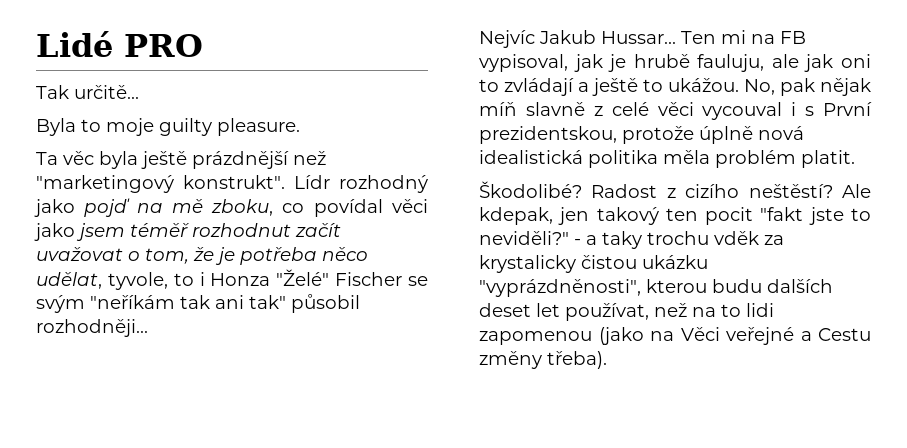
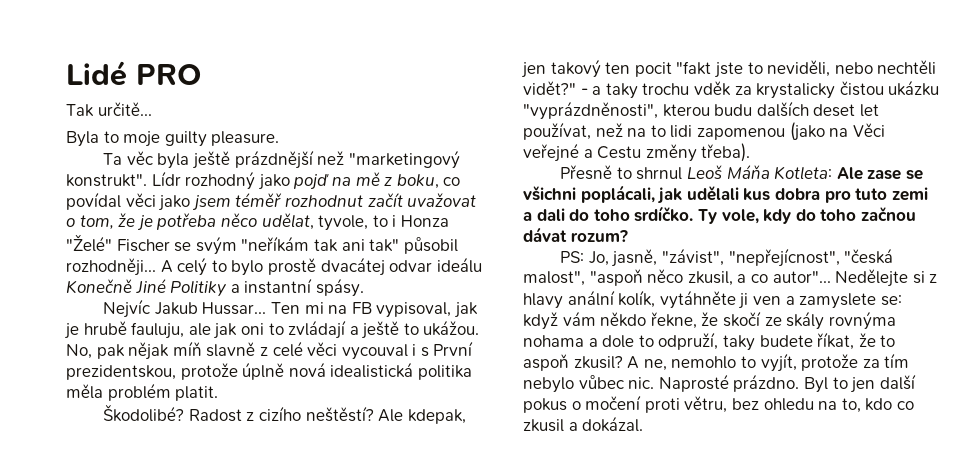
[211,199,274,216] zboku, -> [384,174,439,189] z boku,
(148, 328) none -> [160,257,482,276] [66,278,364,297] A celý to bylo prostě dvacátej odvar ideálu Konečně Jiné Politiky a instantní spásy.
[479,231,569,245] neviděli?" -> [767,60,937,77] [523,81,576,95] neviděli, nebo nechtěli vidět?"
(607, 360) none -> [560,164,923,180] [523,185,928,204] [523,206,916,224] [523,227,628,242] [560,248,894,267] [523,269,938,287] [523,290,902,309] [523,311,896,330] [523,332,896,351] [523,353,910,372] [523,374,916,393] [523,395,914,413] [523,416,644,432] // Přesně to shrnul Leoš Máňa Kotleta: Ale zase se všichni poplácali, jak udělali kus dobra pro tuto zemi a dali do toho srdíčko. Ty vole, kdy do toho začnou dávat rozum? // PS: Jo, jasně, "závist", "nepřejícnost", "česká malost", "aspoň něco zkusil, a co autor"... Nedělejte si z hlavy anální kolík, vytáhněte ji ven a zamyslete se: když vám někdo řekne, že skočí ze skály rovnýma nohama a dole to odpruží, taky budete říkat, že to aspoň zkusil? A ne, nemohlo to vyjít, protože za tím nebylo vůbec nic. Naprosté prázdno. Byl to jen další pokus o močení proti větru, bez ohledu na to, kdo co zkusil a dokázal.

